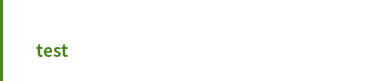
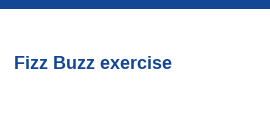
[36,44,68,57] test -> [14,56,172,69] Fizz Buzz exercise

